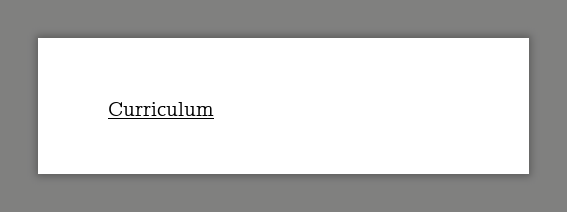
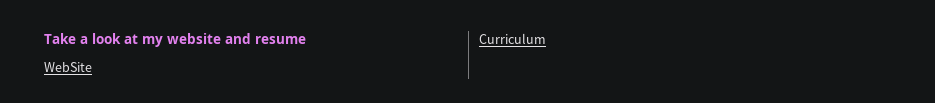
(108, 109) none -> [44,33,306,47] [44,62,92,72] Take a look at my website and resume // WebSite //

